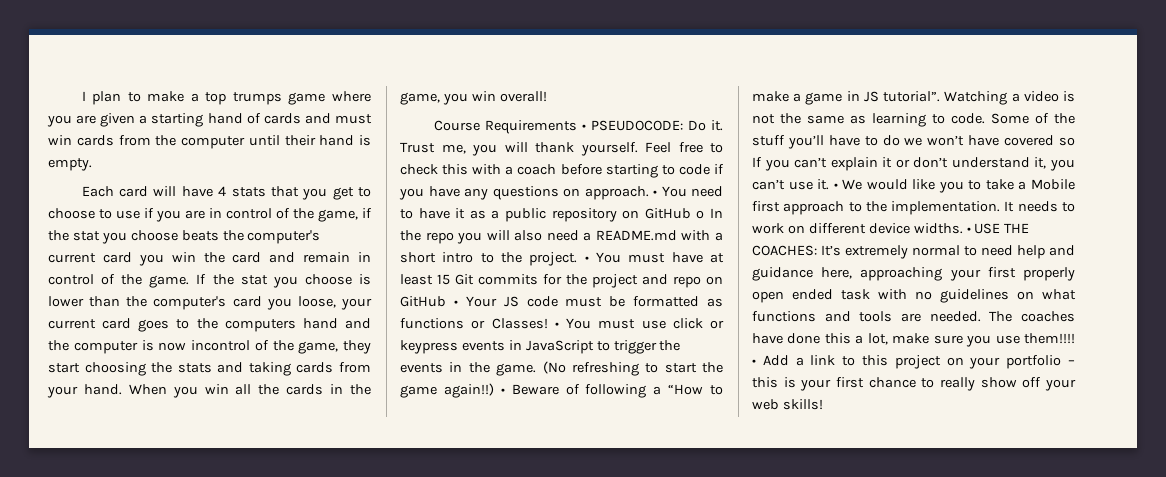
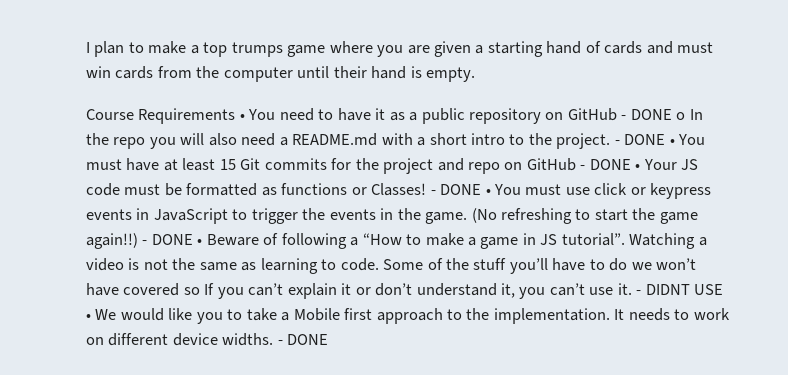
[81,186,371,200] [48,208,372,222] [48,230,321,244] [48,252,371,266] [48,274,371,288] [48,296,373,310] [48,318,372,332] [48,340,371,354] [48,362,371,376] [47,384,371,398] [400,91,547,105] [433,120,723,134] [400,142,723,156] [400,164,724,178] [399,186,649,200] Each card will have 4 stats that you get to choose to use if you are in control of the game, if the stat you choose beats the computer's current card you win the card and remain in control of the game. If the stat you choose is lower than the computer's card you loose, your current card goes to the computers hand and the computer is now incontrol of the game, they start choosing the stats and taking cards from your hand. When you win all the cards in the game, you win overall! // Course Requirements • PSEUDOCODE: Do it. Trust me, you will thank yourself. Feel free to check this with a coach before starting to code if you have any questions on approach. -> [86,108,236,124] Course Requirements
(691, 213) none -> [621,109,672,120] - DONE
(578, 259) none -> [614,134,666,145] - DONE
(446, 301) none -> [580,159,631,170] - DONE
(548, 323) none -> [430,184,482,195] - DONE
(494, 390) none -> [142,234,193,245] - DONE
(830, 184) none -> [636,284,724,295] - DIDNT USE
[966,223,1030,234] [752,245,1075,259] [752,267,1075,281] [752,289,1076,303] [752,311,1075,322] [752,333,1075,347] [752,355,1075,369] [752,377,1076,391] [752,399,823,410] • USE THE COACHES: It’s extremely normal to need help and guidance here, approaching your first properly open ended task with no guidelines on what functions and tools are needed. The coaches have done this a lot, make sure you use them!!!! • Add a link to this project on your portfolio – this is your first chance to really show off your web skills! -> [277,334,329,345] - DONE

